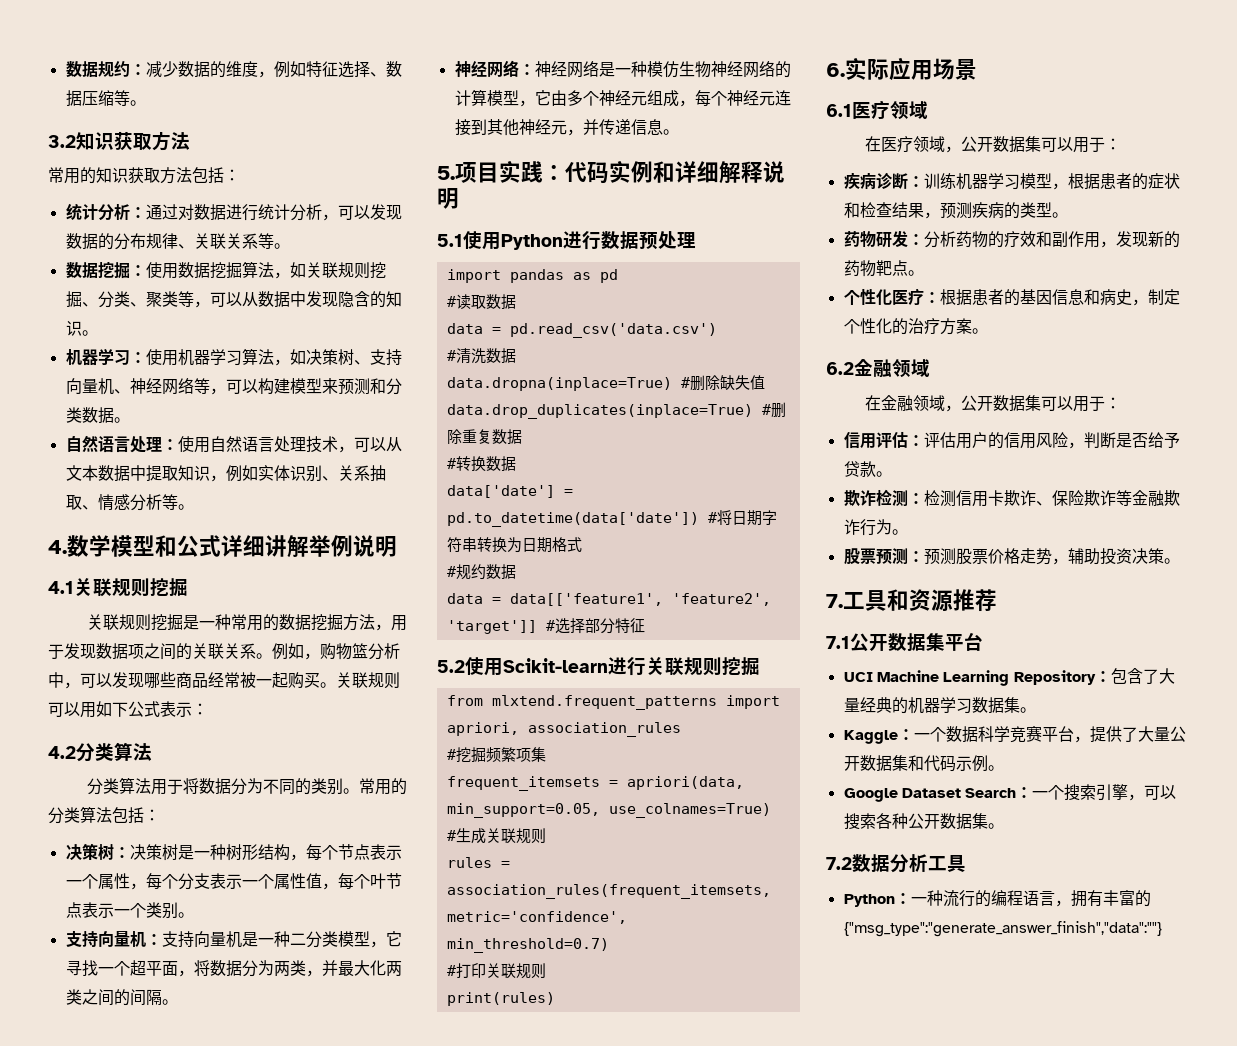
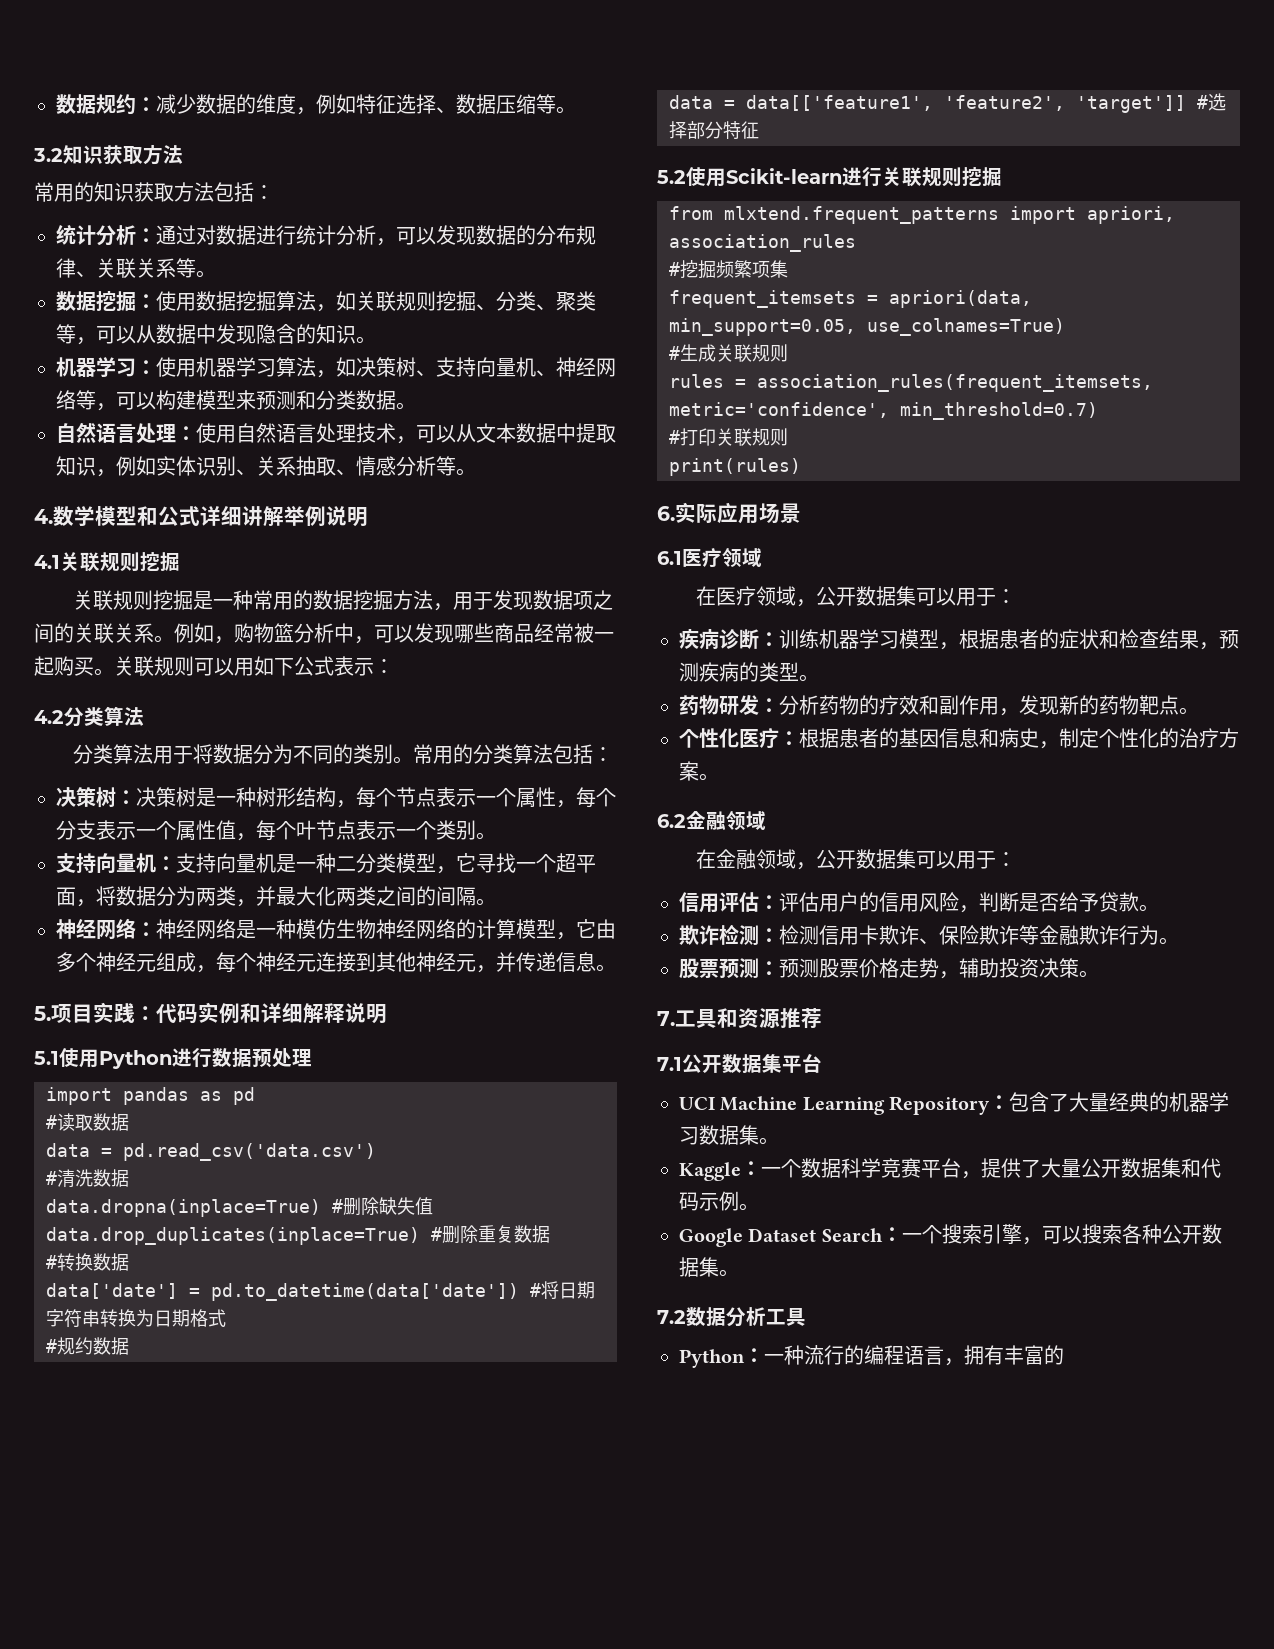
[843,921,1162,937] {"msg_type":"generate_answer_finish","data":""} -> (1064, 1355) none

